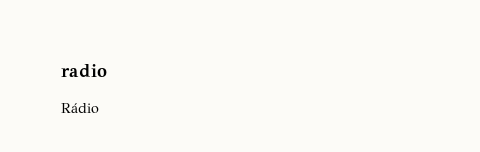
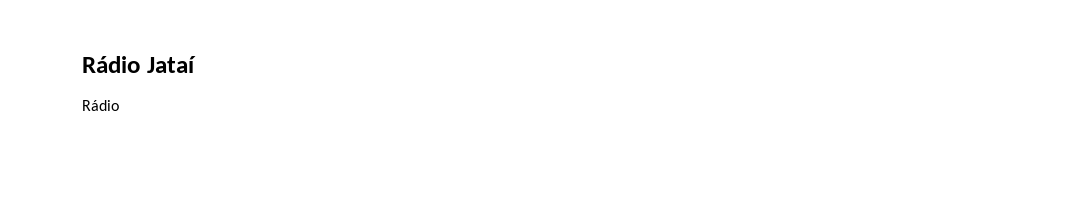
[61,64,107,78] radio -> [82,56,196,73] Rádio Jataí

